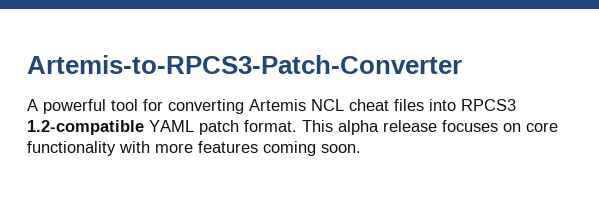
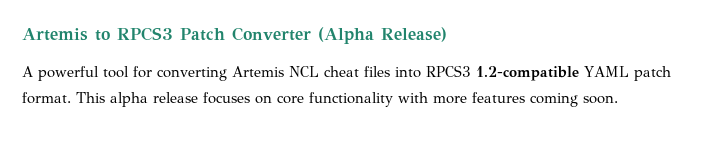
[27,55,462,74] Artemis-to-RPCS3-Patch-Converter -> [22,27,447,44] Artemis to RPCS3 Patch Converter (Alpha Release)

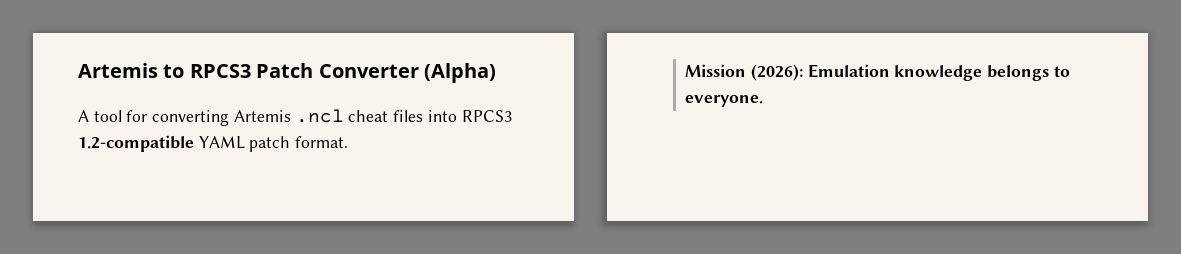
[318,27,447,44] (Alpha Release) -> [424,63,496,83] (Alpha)
[38,66,99,81] powerful -> (89, 116) none
[289,66,319,77] NCL -> [295,109,344,123] .ncl
[76,92,618,107] This alpha release focuses on core functionality with more features coming soon. -> [685,64,1070,81] [685,95,764,107] // Mission (2026): Emulation knowledge belongs to everyone.

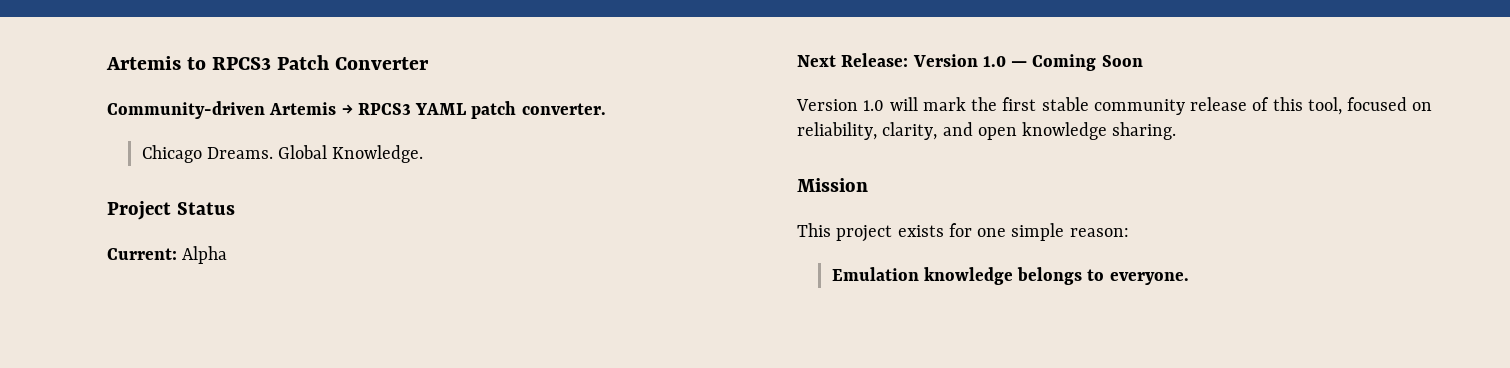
[424,63,496,83] [78,109,512,126] [78,135,349,152] [685,64,804,81] (Alpha) // A tool for converting Artemis .ncl cheat files into RPCS3 1.2-compatible YAML patch format. // Mission (2026): -> [107,101,606,119] [141,145,424,163] [107,201,235,220] [107,246,228,264] [797,53,1143,71] [796,97,1433,115] [797,122,1177,140] [797,178,868,192] [797,223,1129,242] // Community-driven Artemis → RPCS3 YAML patch converter. // Chicago Dreams. Global Knowledge. // Project Status // Current: Alpha // Next Release: Version 1.0 — Coming Soon // Version 1.0 will mark the first stable community release of this tool, focused on reliability, clarity, and open knowledge sharing. // Mission // This project exists for one simple reason: //

